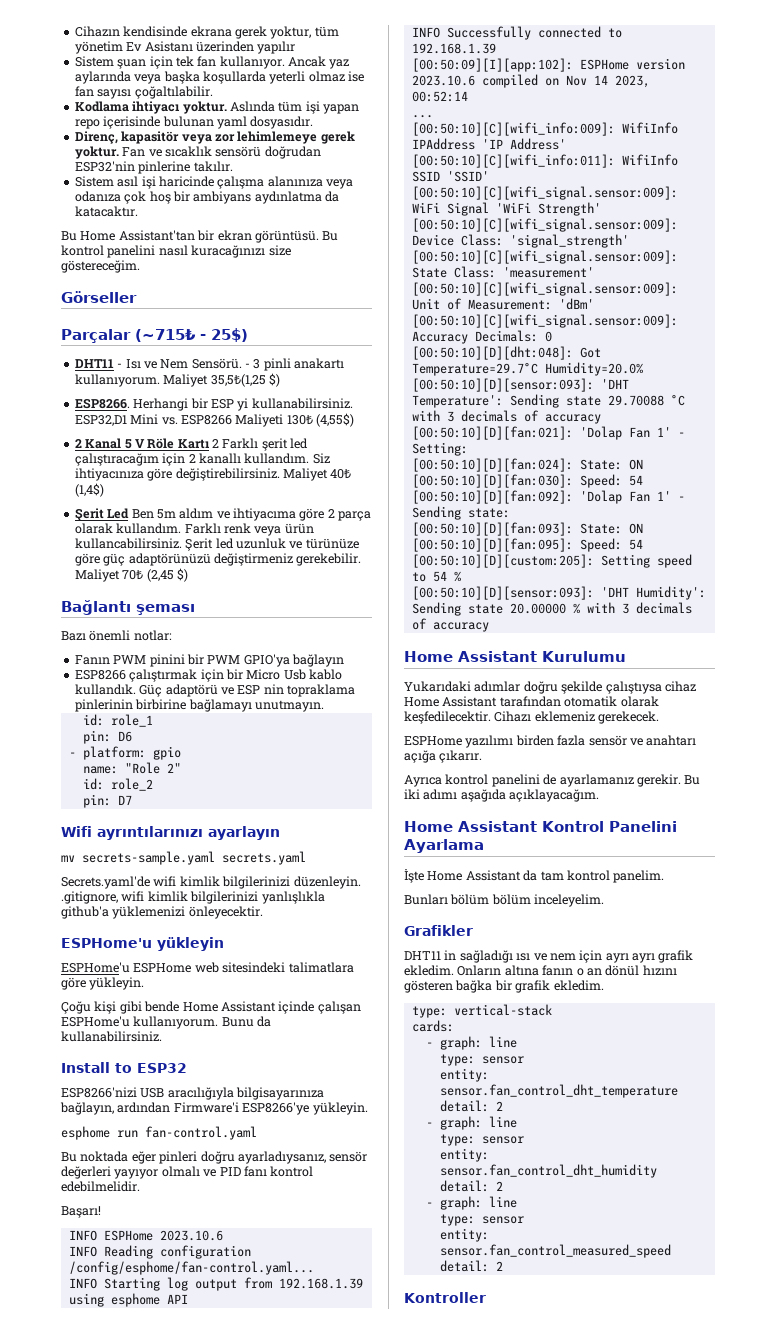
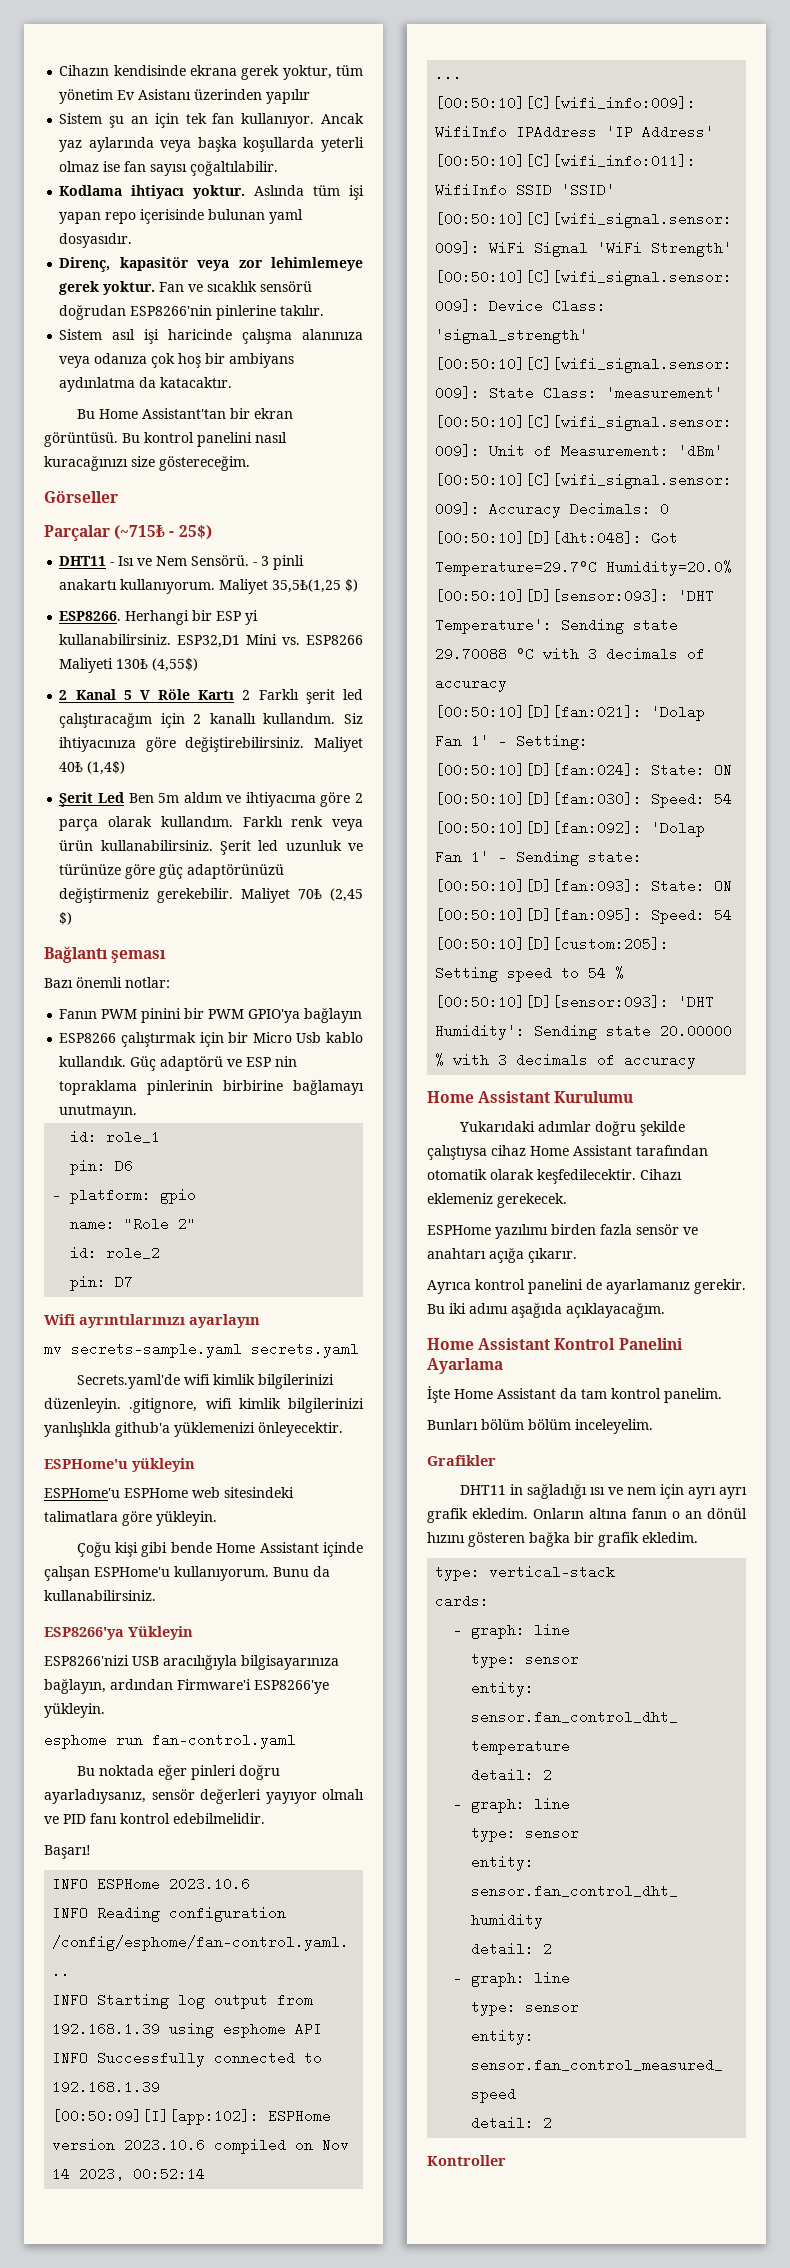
[117,59,147,69] şuan -> [109,116,148,128] şu an
[74,161,135,172] ESP32'nin -> [130,305,213,316] ESP8266'nin
[74,538,182,549] kullancabilirsiniz. -> [100,840,213,851] kullanabilirsiniz.
[61,1062,187,1073] Install to ESP32 -> [44,1626,193,1640] ESP8266'ya Yükleyin

